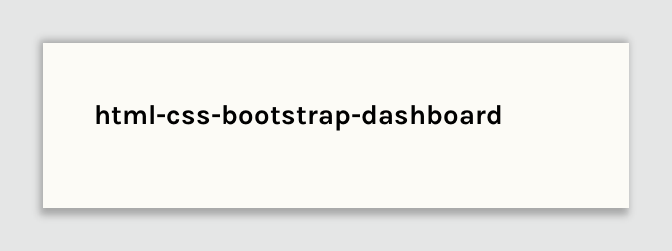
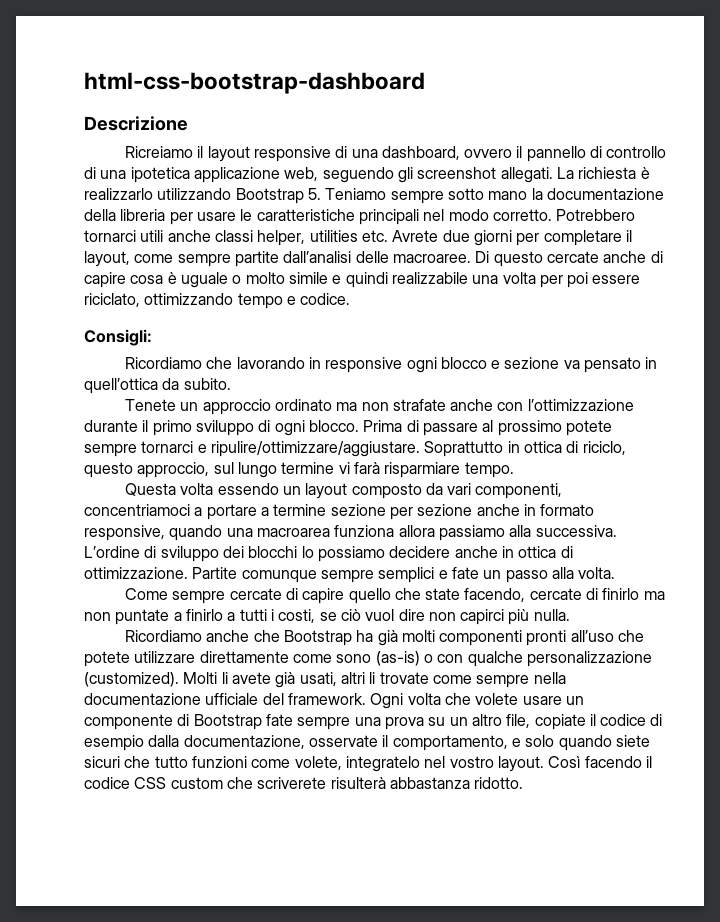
(503, 118) none -> [84,116,188,131] [124,146,667,162] [84,167,650,183] [84,188,664,204] [84,209,636,225] [84,230,632,246] [84,251,663,267] [84,272,641,288] [84,293,351,309] [84,329,152,346] [124,357,658,373] [84,378,231,394] [124,399,634,415] [84,420,612,436] [84,441,626,457] [84,462,514,478] [124,483,563,499] [84,504,595,520] [84,525,617,541] [84,546,573,562] [84,567,616,583] [124,588,665,604] [84,609,570,625] [124,630,645,646] [84,651,652,667] [84,672,566,688] [84,693,584,709] [84,714,663,730] [84,735,650,751] [84,756,652,772] [84,777,524,789] // Descrizione // Ricreiamo il layout responsive di una dashboard, ovvero il pannello di controllo di una ipotetica applicazione web, seguendo gli screenshot allegati. La richiesta è realizzarlo utilizzando Bootstrap 5. Teniamo sempre sotto mano la documentazione della libreria per usare le caratteristiche principali nel modo corretto. Potrebbero tornarci utili anche classi helper, utilities etc. Avrete due giorni per completare il layout, come sempre partite dall’analisi delle macroaree. Di questo cercate anche di capire cosa è uguale o molto simile e quindi realizzabile una volta per poi essere riciclato, ottimizzando tempo e codice. // Consigli: // Ricordiamo che lavorando in responsive ogni blocco e sezione va pensato in quell’ottica da subito. // Tenete un approccio ordinato ma non strafate anche con l’ottimizzazione durante il primo sviluppo di ogni blocco. Prima di passare al prossimo potete sempre tornarci e ripulire/ottimizzare/aggiustare. Soprattutto in ottica di riciclo, questo approccio, sul lungo termine vi farà risparmiare tempo. // Questa volta essendo un layout composto da vari componenti, concentriamoci a portare a termine sezione per sezione anche in formato responsive, quando una macroarea funziona allora passiamo alla successiva. L’ordine di sviluppo dei blocchi lo possiamo decidere anche in ottica di ottimizzazione. Partite comunque sempre semplici e fate un passo alla volta. // Come sempre cercate di capire quello che state facendo, cercate di finirlo ma non puntate a finirlo a tutti i costi, se ciò vuol dire non capirci più nulla. // Ricordiamo anche che Bootstrap ha già molti componenti pronti all’uso che potete utilizzare direttamente come sono (as-is) o con qualche personalizzazione (customized). Molti li avete già usati, altri li trovate come sempre nella documentazione ufficiale del framework. Ogni volta che volete usare un componente di Bootstrap fate sempre una prova su un altro file, copiate il codice di esempio dalla documentazione, osservate il comportamento, e solo quando siete sicuri che tutto funzioni come volete, integratelo nel vostro layout. Così facendo il codice CSS custom che scriverete risulterà abbastanza ridotto.

